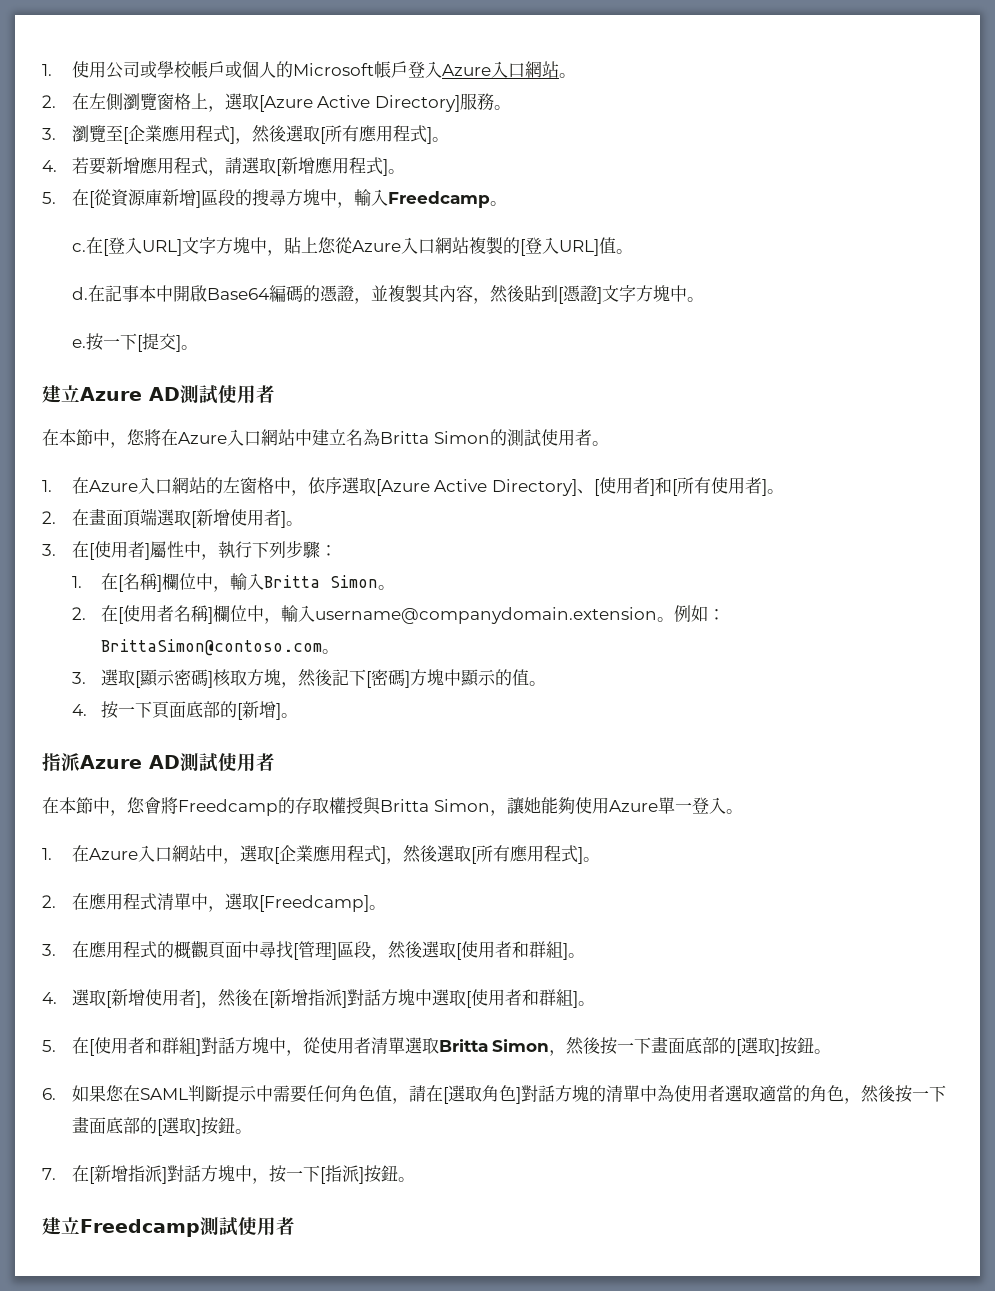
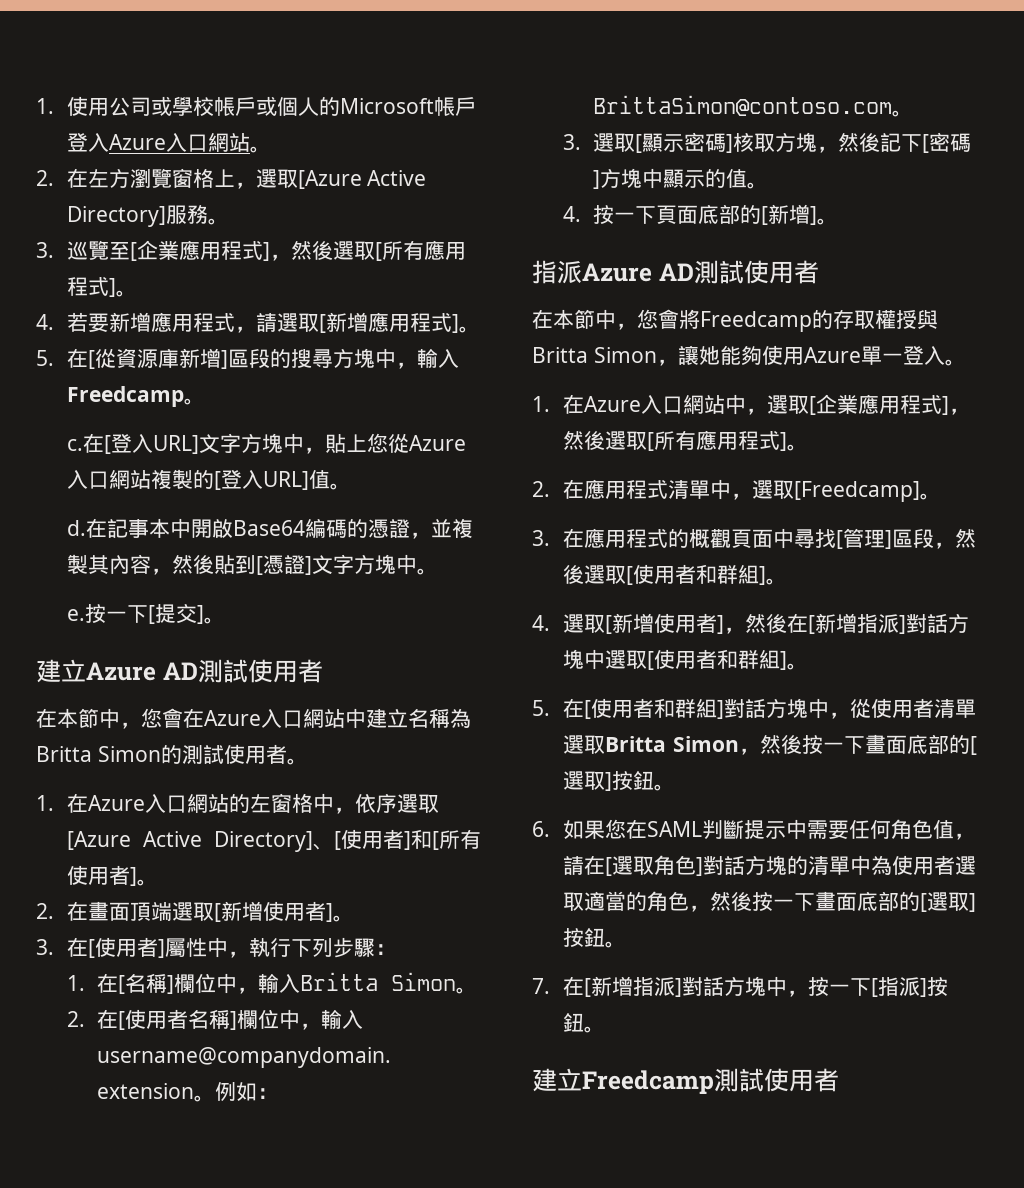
[105,93,123,111] 側 -> [108,168,130,188] 方
[71,125,89,142] 瀏 -> [66,241,88,260] 巡
[144,429,161,446] 將 -> [162,708,183,728] 會
(363, 437) none -> [429,708,450,728] 稱

